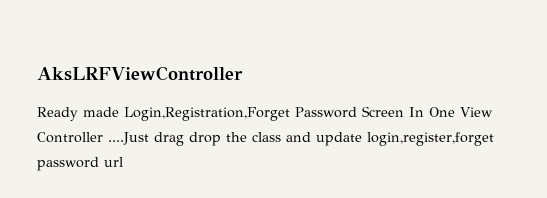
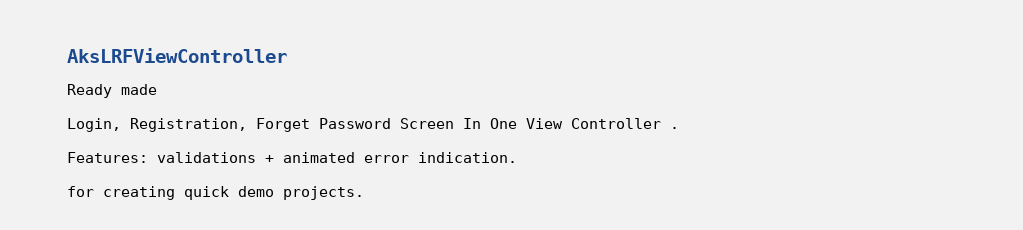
[124,107,290,121] Login,Registration,Forget -> [67,118,310,132] // Login, Registration, Forget
[108,132,494,146] [37,157,123,171] ....Just drag drop the class and update login,register,forget password url -> [670,127,679,129] [67,152,517,163] [67,186,364,200] . // Features: validations + animated error indication. // for creating quick demo projects.

